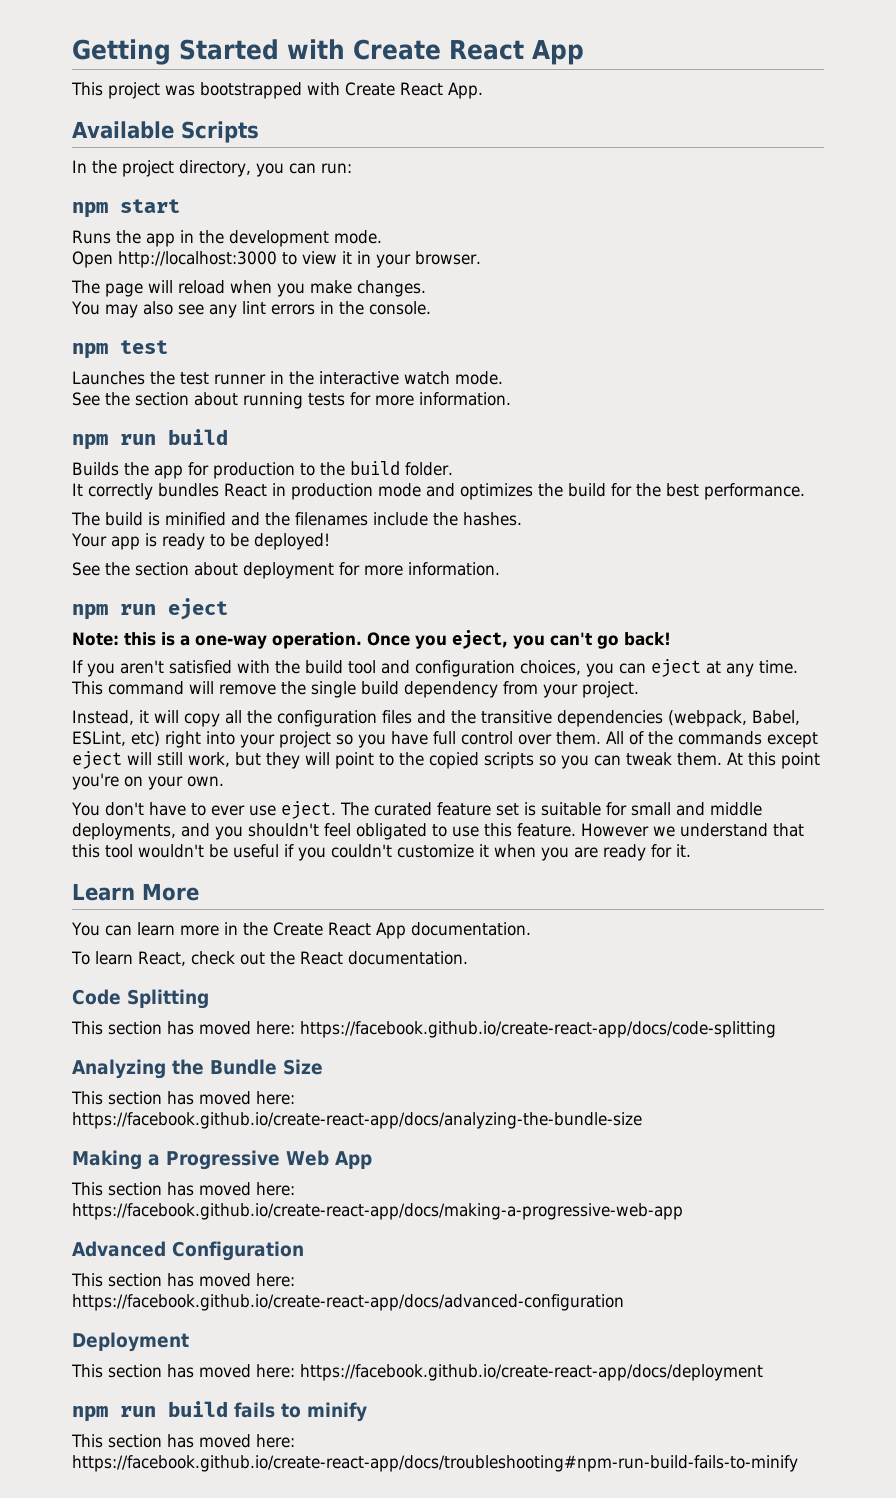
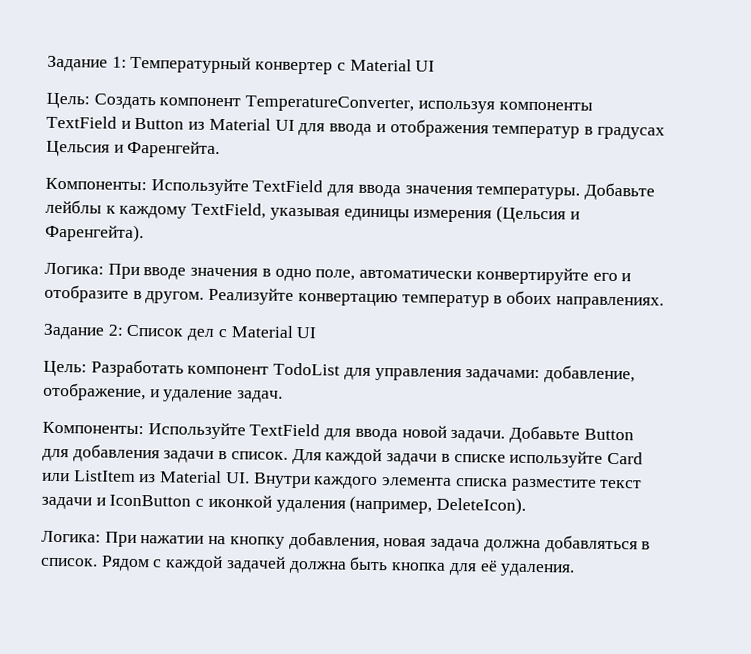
[72,39,584,65] [71,82,483,99] [72,121,259,143] [72,160,352,177] [72,199,180,218] [72,230,382,247] [72,251,481,268] [71,280,426,297] [71,301,431,318] [72,340,168,359] [72,371,503,385] [72,392,511,409] [72,429,228,450] [72,461,453,479] [72,483,805,500] [71,512,522,526] [71,533,330,550] [72,562,500,579] [72,598,228,620] [72,630,671,649] [72,659,798,677] [71,681,639,698] [72,710,800,727] [72,731,818,748] [72,751,820,769] [72,773,224,790] [71,801,762,819] [72,823,804,840] [72,844,691,861] [72,883,199,901] [71,922,531,939] [71,951,468,966] [72,989,209,1009] [71,1021,776,1038] [72,1059,323,1079] [71,1091,295,1105] [72,1112,642,1129] [72,1150,372,1170] [71,1182,295,1196] [72,1203,683,1220] [72,1241,304,1261] [71,1273,295,1287] [72,1294,624,1311] [72,1332,189,1352] [71,1364,763,1381] [72,1401,367,1422] [71,1434,295,1448] [72,1455,798,1472] Getting Started with Create React App // This project was bootstrapped with Create React App. // Available Scripts // In the project directory, you can run: // npm start // Runs the app in the development mode. // Open http://localhost:3000 to view it in your browser. // The page will reload when you make changes. // You may also see any lint errors in the console. // npm test // Launches the test runner in the interactive watch mode. // See the section about running tests for more information. // npm run build // Builds the app for production to the build folder. // It correctly bundles React in production mode and optimizes the build for the best performance. // The build is minified and the filenames include the hashes. // Your app is ready to be deployed! // See the section about deployment for more information. // npm run eject // Note: this is a one-way operation. Once you eject, you can't go back! // If you aren't satisfied with the build tool and configuration choices, you can eject at any time. This command will remove the single build dependency from your project. // Instead, it will copy all the configuration files and the transitive dependencies (webpack, Babel, ESLint, etc) right into your project so you have full control over them. All of the commands except eject will still work, but they will point to the copied scripts so you can tweak them. At this point you're on your own. // You don't have to ever use eject. The curated feature set is suitable for small and middle deployments, and you shouldn't feel obligated to use this feature. However we understand that this tool wouldn't be useful if you couldn't customize it when you are ready for it. // Learn More // You can learn more in the Create React App documentation. // To learn React, check out the React documentation. // Code Splitting // This section has moved here: https://facebook.github.io/create-react-app/docs/code-splitting // Analyzing the Bundle Size // This section has moved here: https://facebook.github.io/create-react-app/docs/analyzing-the-bundle-size // Making a Progressive Web App // This section has moved here: https://facebook.github.io/create-react-app/docs/making-a-progressive-web-app // Advanced Configuration // This section has moved here: https://facebook.github.io/create-react-app/docs/advanced-configuration // Deployment // This section has moved here: https://facebook.github.io/create-react-app/docs/deployment // npm run build fails to minify // This section has moved here: https://facebook.github.io/create-react-app/docs/troubleshooting#npm-run-build-fails-to-minify -> [47,55,436,75] [46,92,593,114] [46,115,665,140] [46,140,221,159] [45,177,656,201] [45,199,580,224] [45,223,144,243] [44,262,632,285] [44,284,664,310] [43,323,317,341] [43,359,636,384] [43,382,284,403] [42,421,634,444] [42,444,643,468] [42,470,643,492] [41,494,527,515] [41,530,651,554] [40,555,576,577] Задание 1: Температурный конвертер с Material UI // Цель: Создать компонент TemperatureConverter, используя компоненты TextField и Button из Material UI для ввода и отображения температур в градусах Цельсия и Фаренгейта. // Компоненты: Используйте TextField для ввода значения температуры. Добавьте лейблы к каждому TextField, указывая единицы измерения (Цельсия и Фаренгейта). // Логика: При вводе значения в одно поле, автоматически конвертируйте его и отобразите в другом. Реализуйте конвертацию температур в обоих направлениях. // Задание 2: Список дел с Material UI // Цель: Разработать компонент TodoList для управления задачами: добавление, отображение, и удаление задач. // Компоненты: Используйте TextField для ввода новой задачи. Добавьте Button для добавления задачи в список. Для каждой задачи в списке используйте Card или ListItem из Material UI. Внутри каждого элемента списка разместите текст задачи и IconButton с иконкой удаления (например, DeleteIcon). // Логика: При нажатии на кнопку добавления, новая задача должна добавляться в список. Рядом с каждой задачей должна быть кнопка для её удаления.

